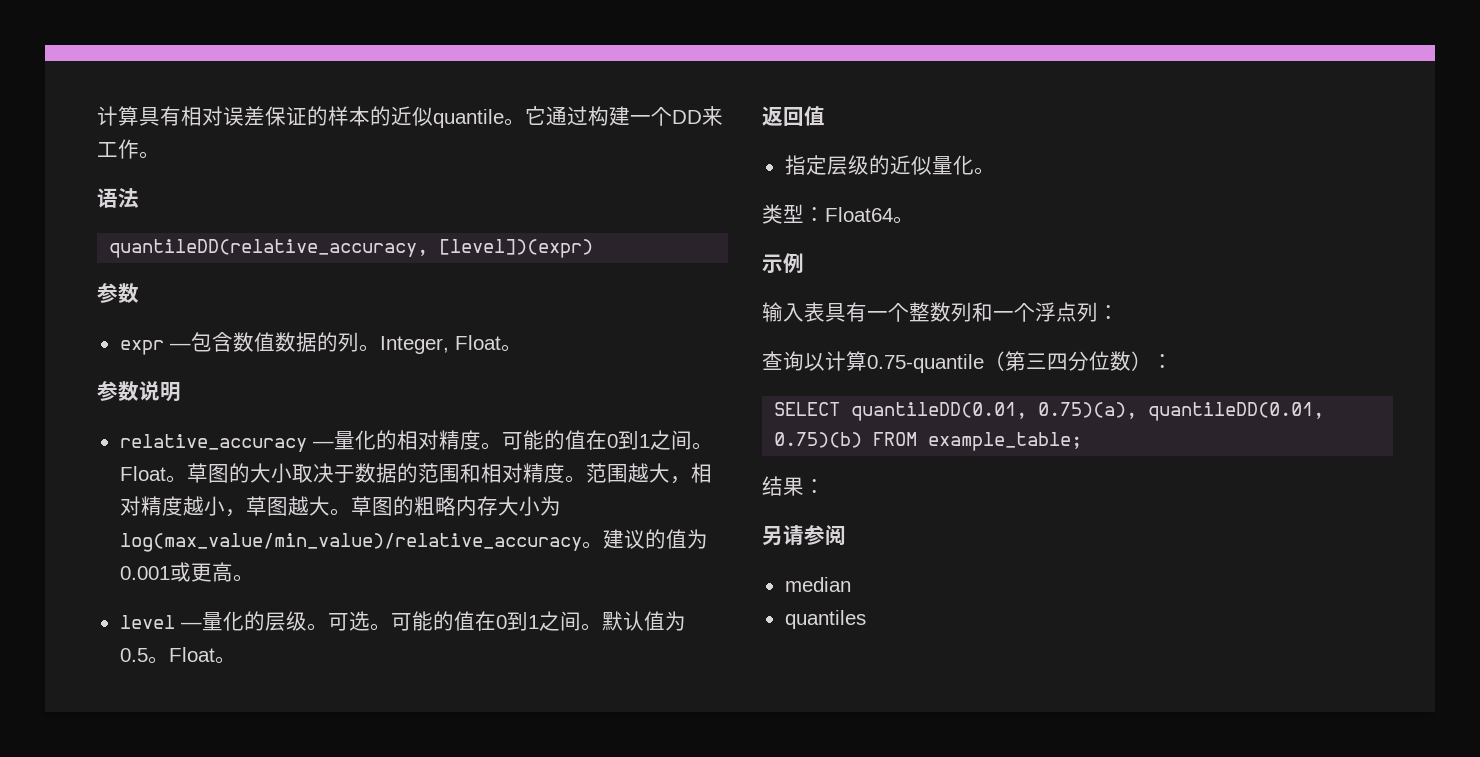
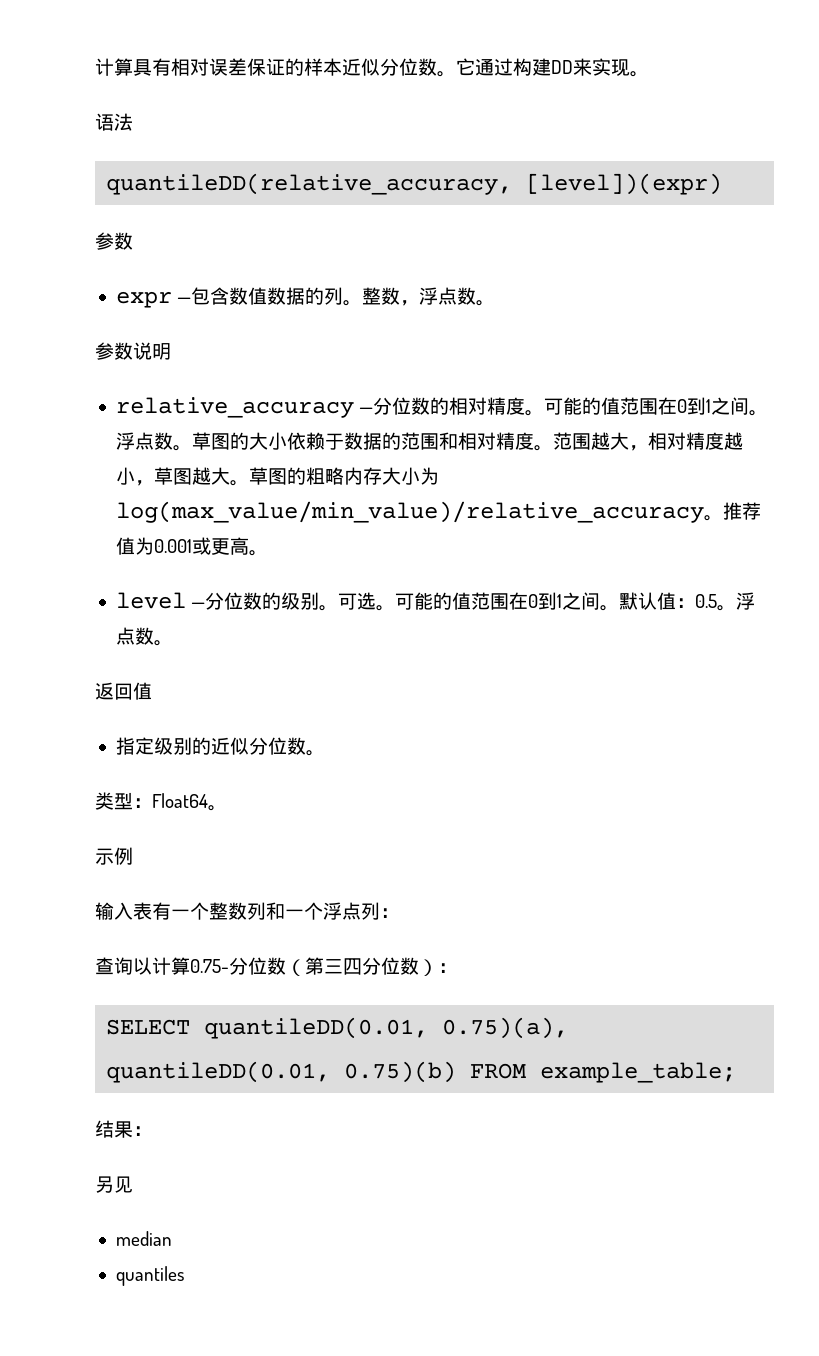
[370,106,504,128] 的近似quantile -> [342,58,437,76] 近似分位数
[630,106,723,126] [97,139,139,159] 一个DD来工作 -> [551,58,630,76] DD来实现
[379,335,501,354] Integer, Float -> [362,287,477,306] 整数，浮点数
[333,430,376,450] 量化 -> [373,397,431,415] 分位数
[585,430,713,450] [119,466,166,481] 在0到1之间。Float -> [620,397,769,416] [115,432,173,450] 范围在0到1之间。浮点数
[291,463,334,483] 取决 -> [286,432,325,450] 依赖
[602,529,666,549] 建议的 -> [722,502,761,520] 推荐
[201,611,307,631] 量化的层级 -> [205,592,320,610] 分位数的级别
(475, 621) none -> [471,592,510,610] 范围
[664,611,686,631] [119,647,215,664] 为0.5。Float -> [676,592,756,611] [115,627,154,645] ：0.5。浮点数
[826,155,974,175] 层级的近似量化 -> [153,737,306,755] 级别的近似分位数
[825,303,846,322] 具 -> (152, 911) none
[867,354,984,373] 0.75-quantile -> [190,957,286,975] 0.75-分位数
[783,525,846,546] 请参阅 -> [114,1176,133,1193] 见

